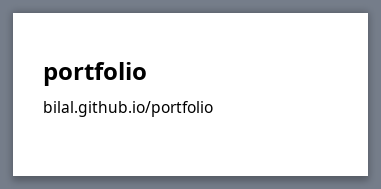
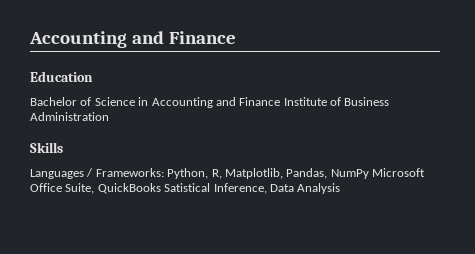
[43,62,147,86] [43,101,213,117] portfolio // bilal.github.io/portfolio -> [29,31,236,48] [30,71,93,82] [30,97,390,108] [30,112,109,121] [30,142,63,153] [30,168,425,179] [30,183,341,194] Accounting and Finance // Education // Bachelor of Science in Accounting and Finance Institute of Business Administration // Skills // Languages / Frameworks: Python, R, Matplotlib, Pandas, NumPy Microsoft Office Suite, QuickBooks Satistical Inference, Data Analysis

